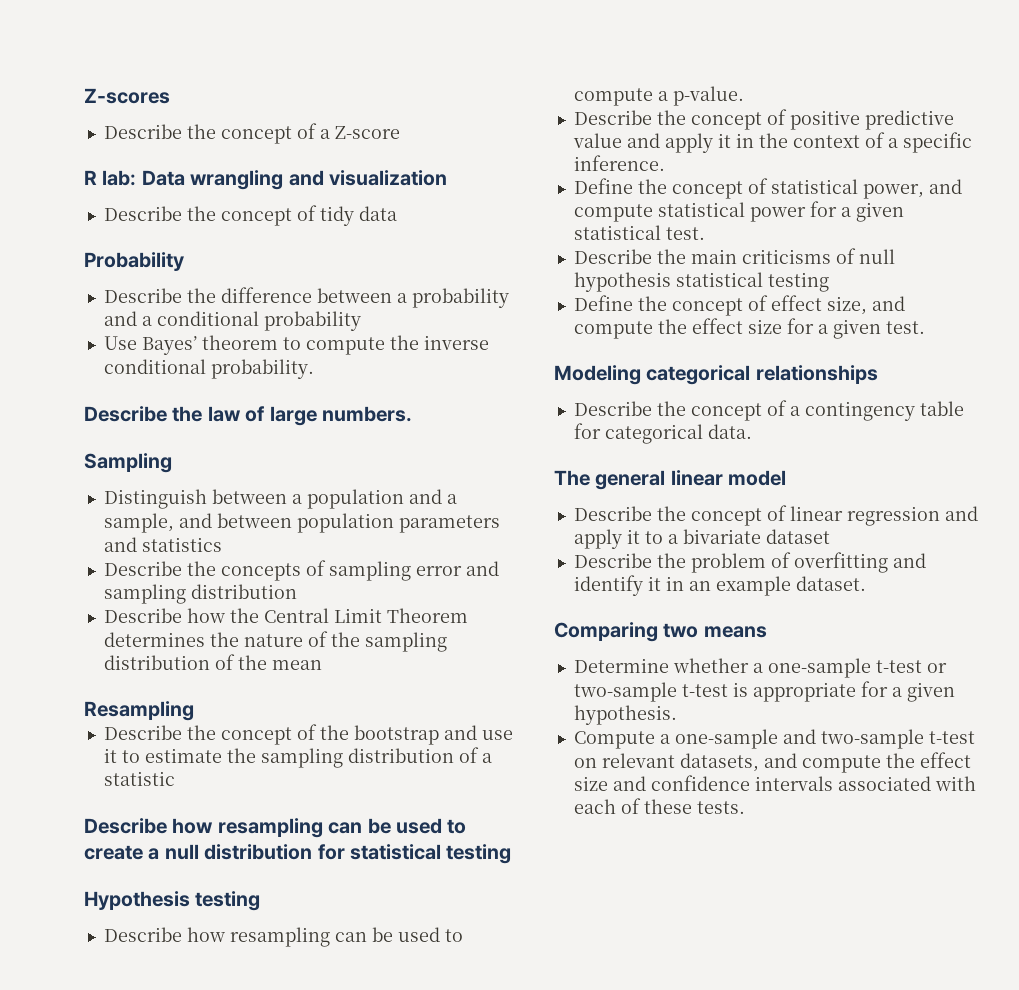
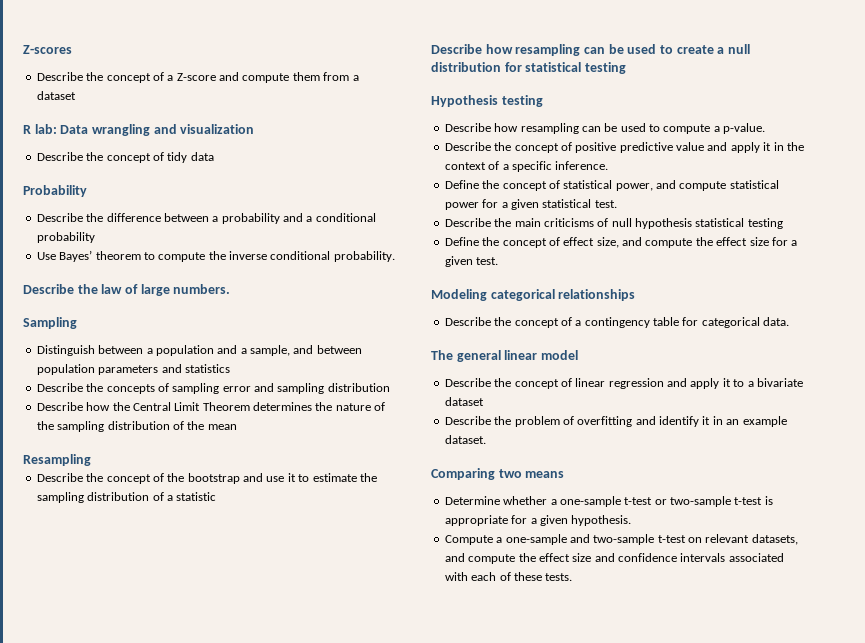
(400, 132) none -> [219,72,359,83] [36,91,76,100] and compute them from a dataset

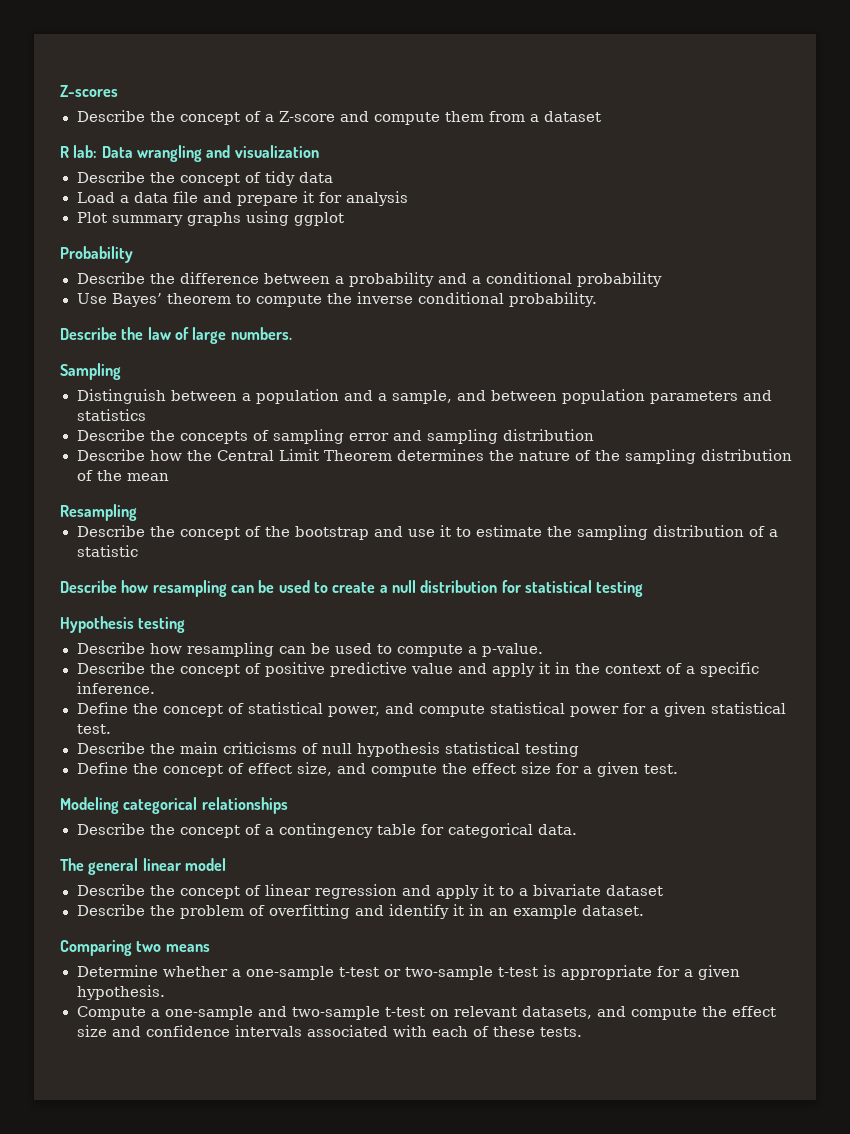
(214, 156) none -> [76,191,408,206] [76,211,344,226] // Load a data file and prepare it for analysis // Plot summary graphs using ggplot

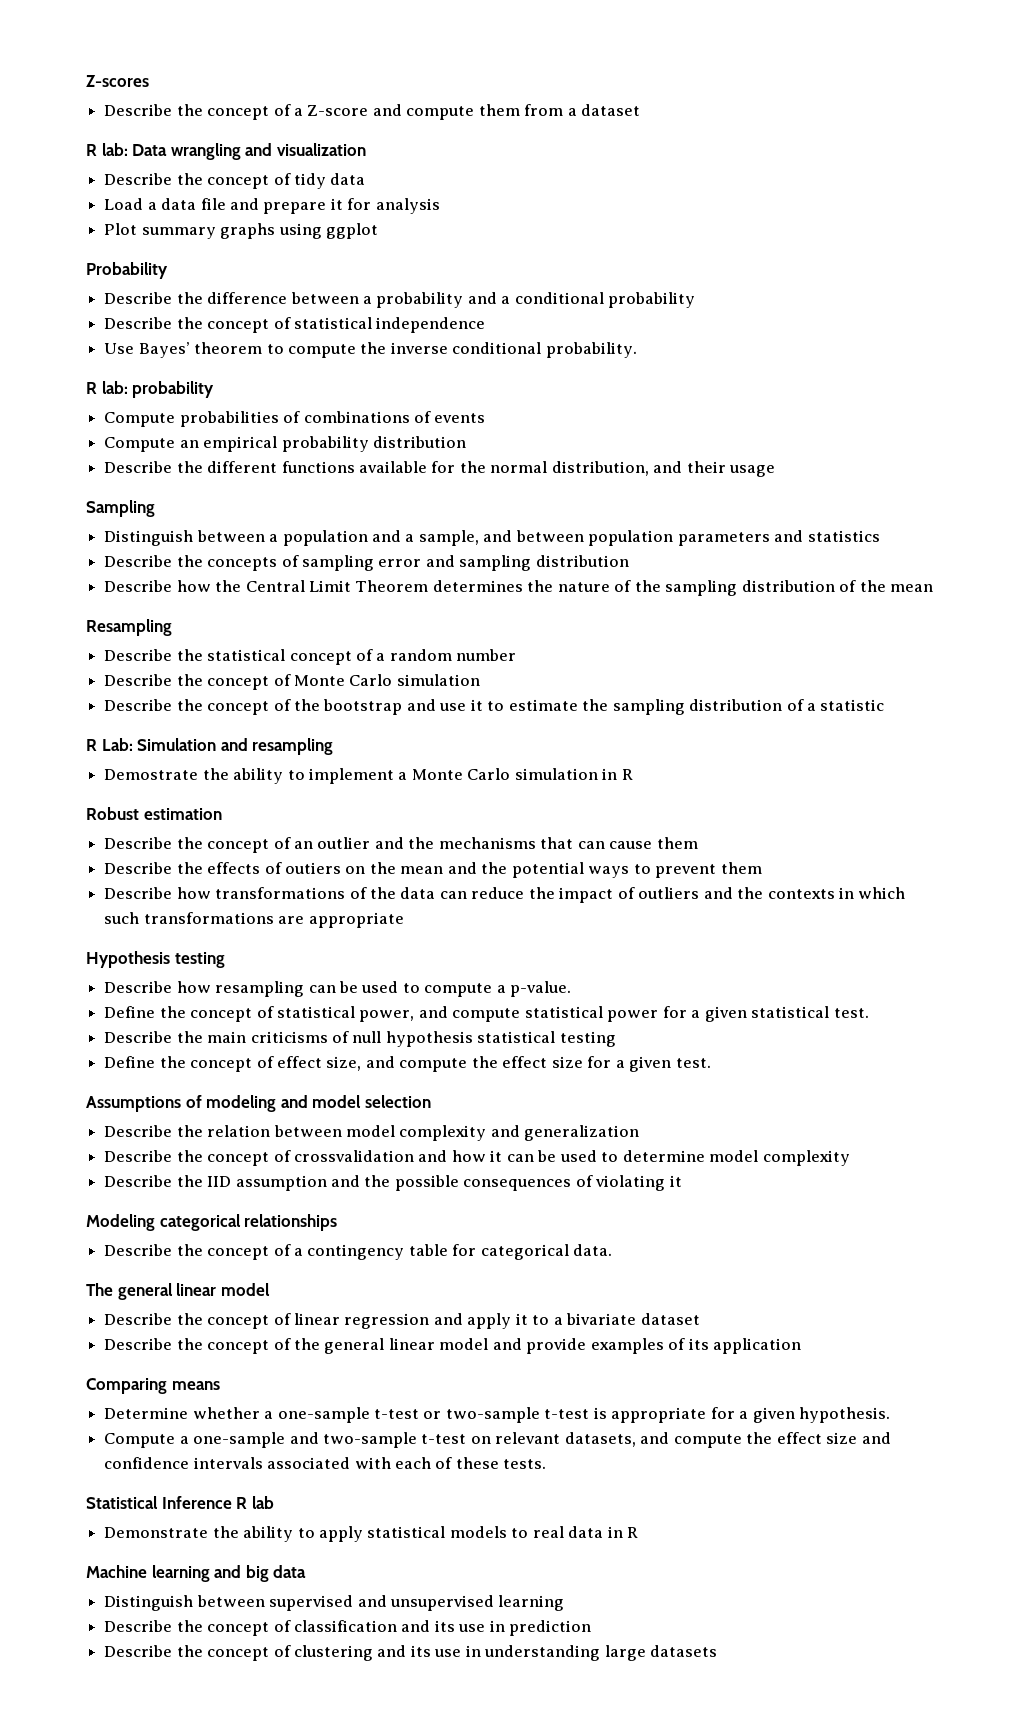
(662, 279) none -> [104,317,486,333] // Describe the concept of statistical independence
[60,327,292,344] Describe the law of large numbers. -> [86,381,215,398] [104,411,486,427] [104,436,466,452] [104,461,776,477] R lab: probability // Compute probabilities of combinations of events // Compute an empirical probability distribution // Describe the different functions available for the normal distribution, and their usage
(137, 512) none -> [104,649,517,665] [104,674,480,690] // Describe the statistical concept of a random number // Describe the concept of Monte Carlo simulation
[60,580,644,597] Describe how resampling can be used to create a null distribution for statistical testing -> [86,738,334,755] [104,768,633,784] [86,807,222,820] [104,837,698,853] [104,862,762,878] [104,887,906,903] [104,912,404,928] R Lab: Simulation and resampling // Demostrate the ability to implement a Monte Carlo simulation in R // Robust estimation // Describe the concept of an outlier and the mechanisms that can cause them // Describe the effects of outiers on the mean and the potential ways to prevent them // Describe how transformations of the data can reduce the impact of outliers and the contexts in which such transformations are appropriate
[76,662,759,677] [76,682,155,694] // Describe the concept of positive predictive value and apply it in the context of a specific inference. -> (572, 989) none
(678, 769) none -> [86,1095,431,1112] [104,1125,640,1141] [104,1150,850,1166] [104,1175,682,1191] // Assumptions of modeling and model selection // Describe the relation between model complexity and generalization // Describe the concept of crossvalidation and how it can be used to determine model complexity // Describe the IID assumption and the possible consequences of violating it
[179,904,644,919] problem of overfitting and identify it in an example dataset. -> [207,1338,802,1354] concept of the general linear model and provide examples of its application
[136,941,162,952] two -> (167, 1386) none
(582, 1032) none -> [86,1496,274,1509] [104,1526,639,1542] [86,1565,307,1582] [104,1595,565,1611] [104,1620,592,1636] [104,1645,718,1661] // Statistical Inference R lab // Demonstrate the ability to apply statistical models to real data in R // Machine learning and big data // Distinguish between supervised and unsupervised learning // Describe the concept of classification and its use in prediction // Describe the concept of clustering and its use in understanding large datasets

